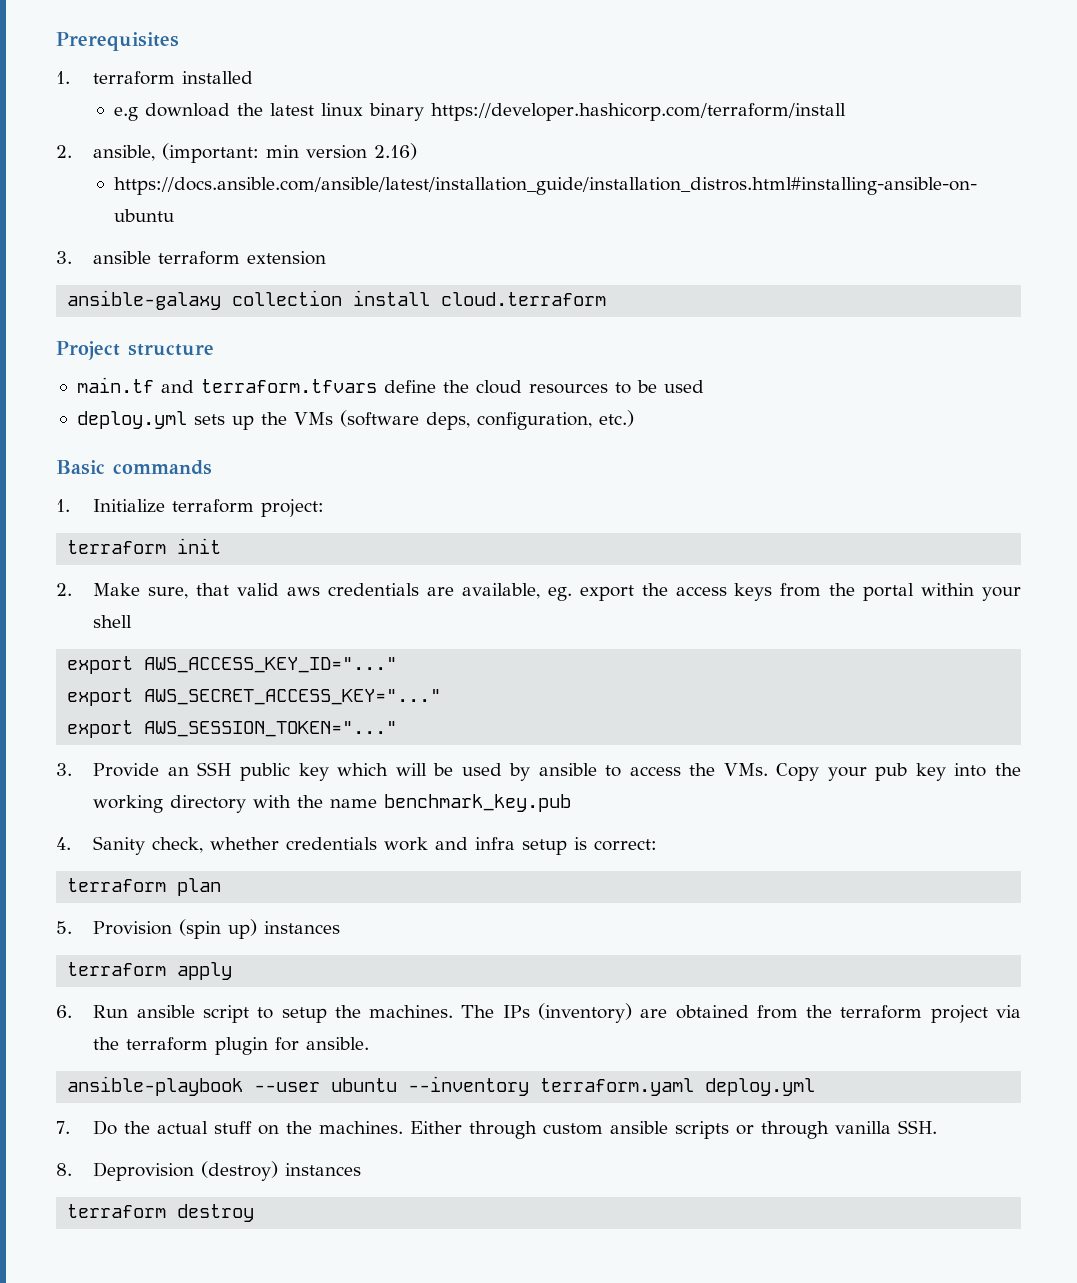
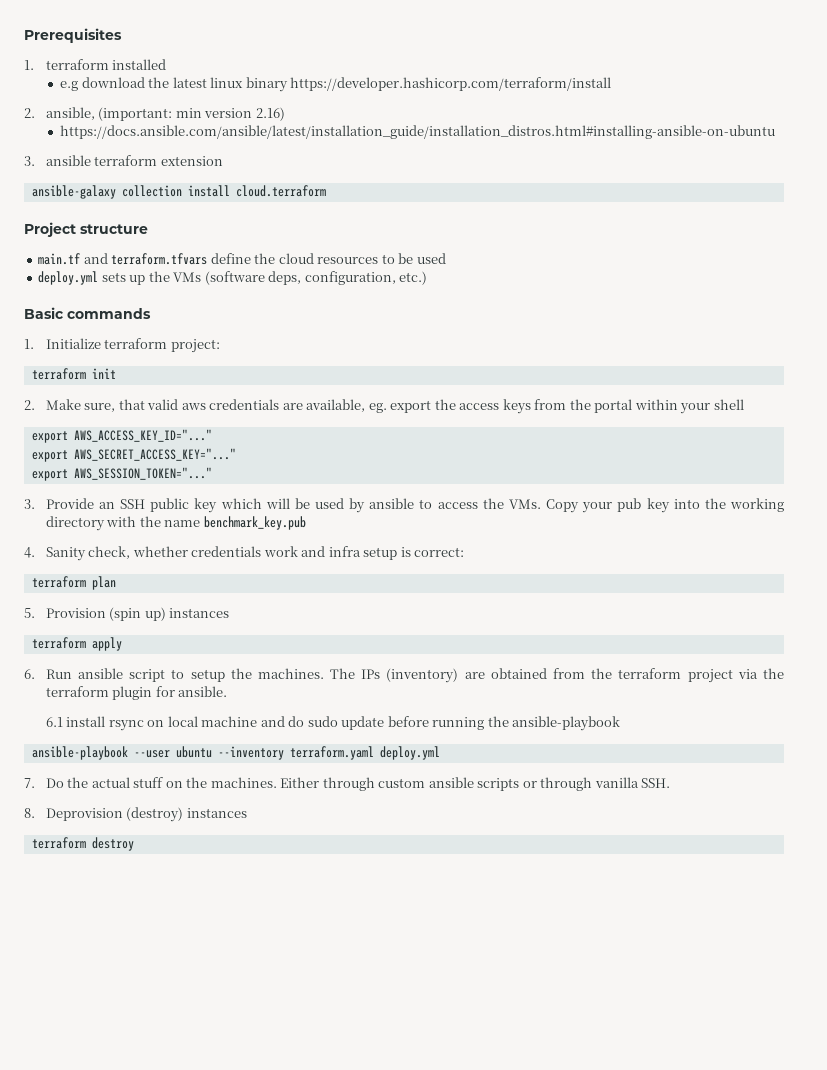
(370, 1043) none -> [45,716,621,731] // 6.1 install rsync on local machine and do sudo update before running the ansible-playbook

